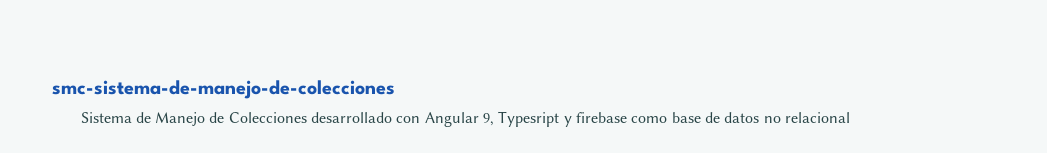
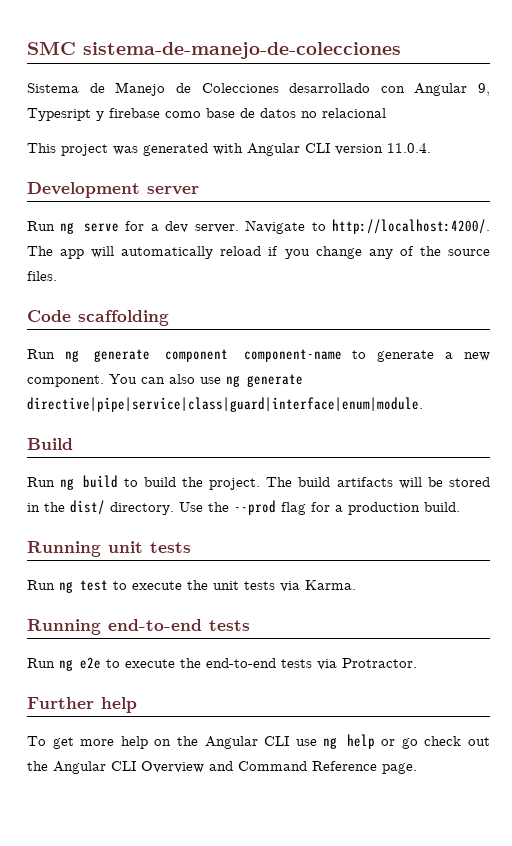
[52,80,395,99] smc-sistema-de-manejo-de-colecciones -> [27,41,401,59] SMC sistema-de-manejo-de-colecciones
(850, 117) none -> [27,143,431,156] [27,182,199,198] [27,219,491,234] [27,246,490,259] [27,271,57,281] [27,310,169,326] [27,349,490,362] [27,374,303,387] [27,397,423,412] [27,438,73,450] [27,475,490,490] [27,500,460,515] [27,541,191,557] [27,580,356,593] [27,619,250,635] [27,657,417,671] [27,697,137,713] [27,734,491,749] [27,761,417,774] // This project was generated with Angular CLI version 11.0.4. // Development server // Run ng serve for a dev server. Navigate to http://localhost:4200/. The app will automatically reload if you change any of the source files. // Code scaffolding // Run ng generate component component-name to generate a new component. You can also use ng generate directive|pipe|service|class|guard|interface|enum|module. // Build // Run ng build to build the project. The build artifacts will be stored in the dist/ directory. Use the --prod flag for a production build. // Running unit tests // Run ng test to execute the unit tests via Karma. // Running end-to-end tests // Run ng e2e to execute the end-to-end tests via Protractor. // Further help // To get more help on the Angular CLI use ng help or go check out the Angular CLI Overview and Command Reference page.

